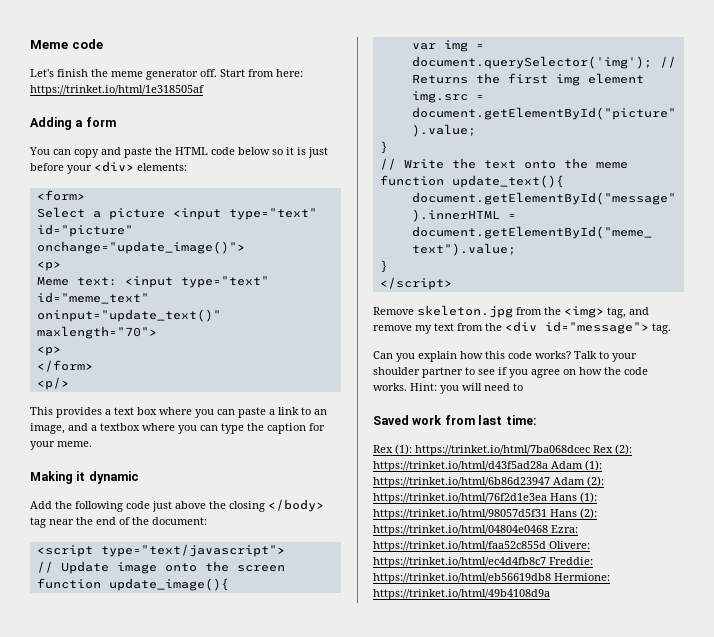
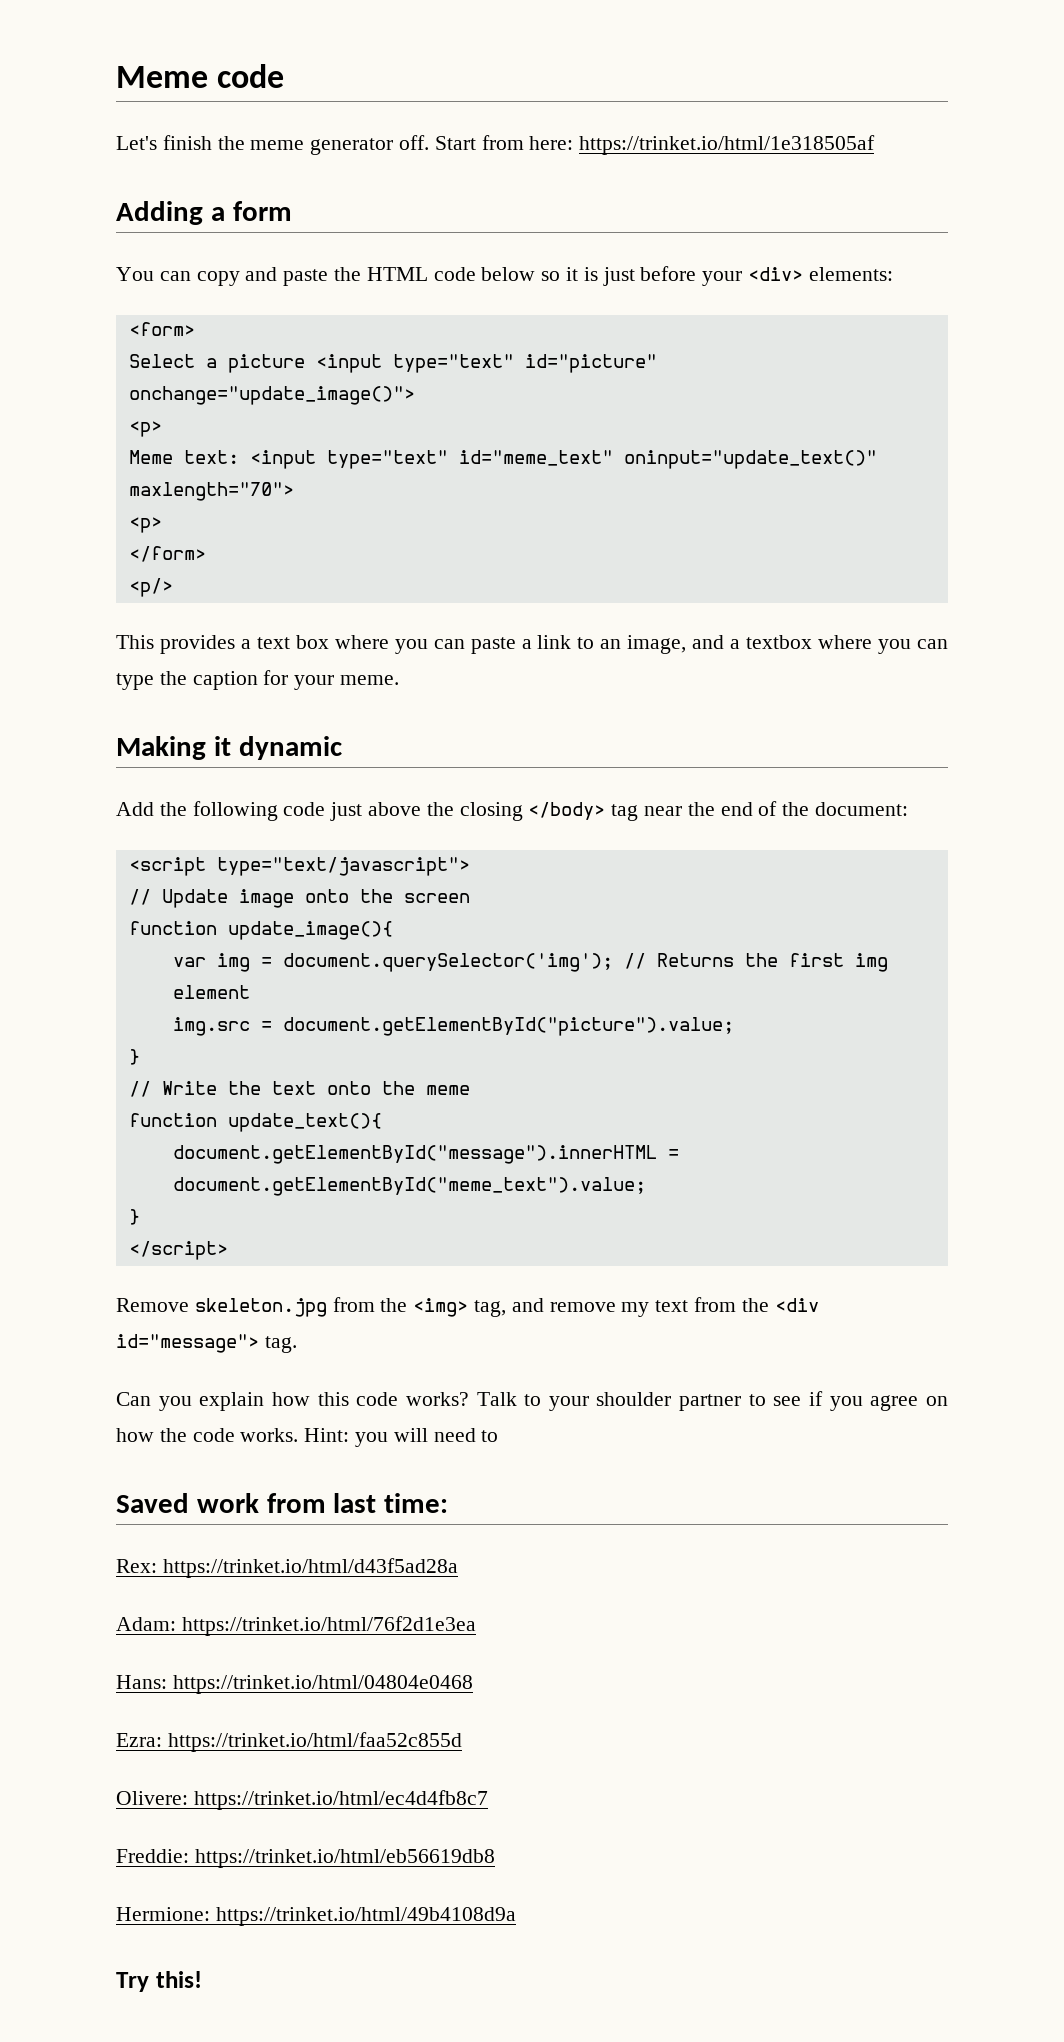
[373,444,632,456] [373,460,602,472] [373,476,604,488] [373,492,597,504] [373,508,597,520] Rex (1): https://trinket.io/html/7ba068dcec Rex (2): https://trinket.io/html/d43f5ad28a Adam (1): https://trinket.io/html/6b86d23947 Adam (2): https://trinket.io/html/76f2d1e3ea Hans (1): https://trinket.io/html/98057d5f31 Hans (2): -> [116,1558,458,1578] [116,1616,476,1636] [116,1675,167,1689] Rex: https://trinket.io/html/d43f5ad28a // Adam: https://trinket.io/html/76f2d1e3ea // Hans:
(548, 530) none -> (473, 1684) //
(546, 546) none -> (462, 1742) //
(546, 562) none -> (488, 1800) //
(551, 578) none -> (495, 1858) //
(550, 594) none -> [116,1971,202,1992] // Try this!

